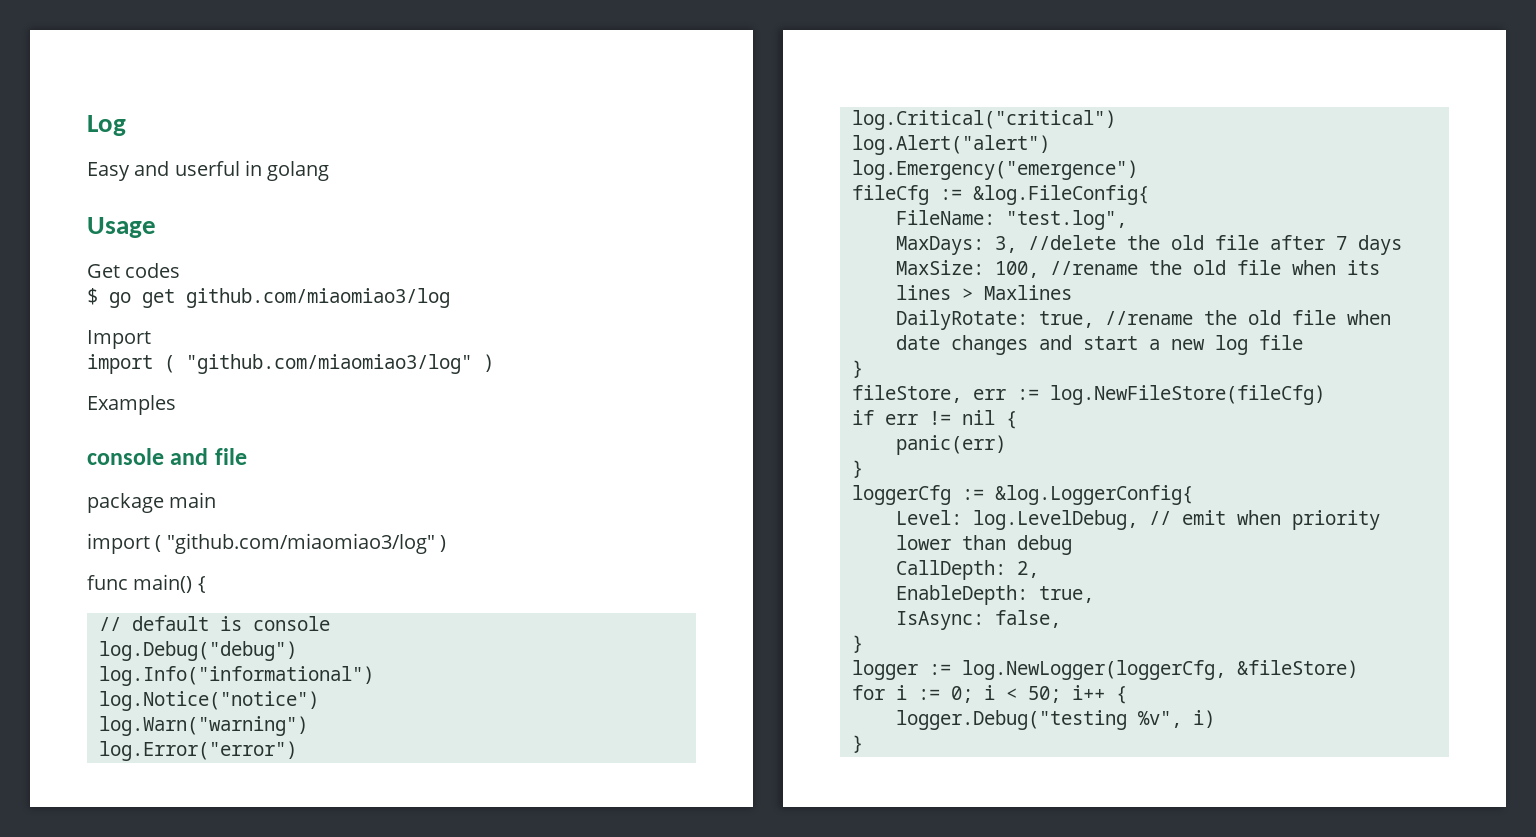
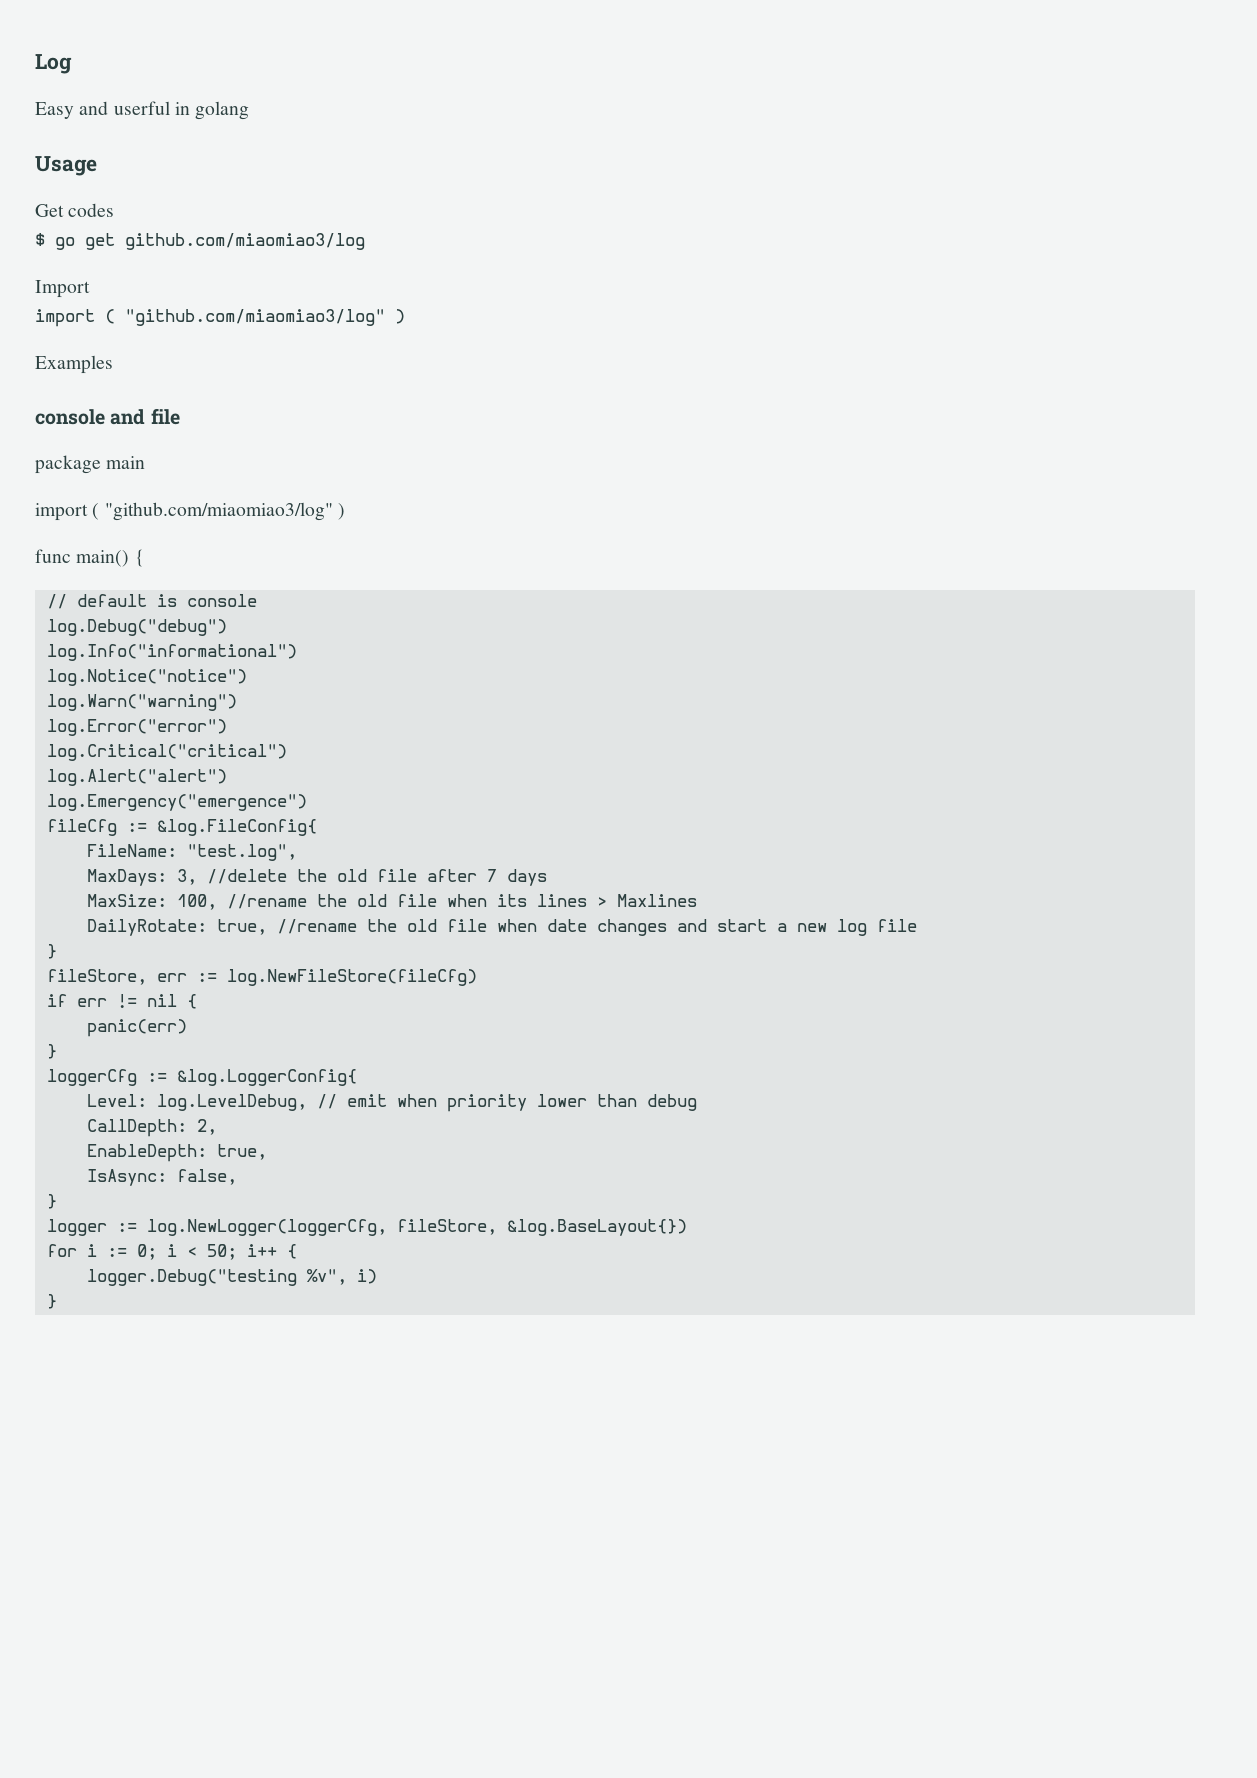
[1236,660,1358,678] &fileStore) -> [396,1219,687,1236] fileStore, &log.BaseLayout{})

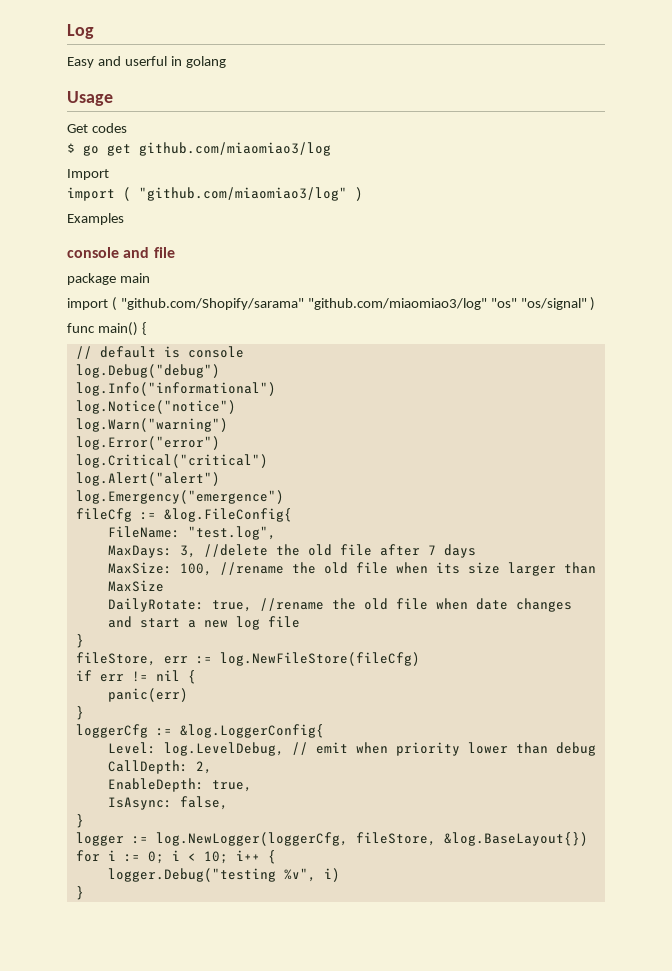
[104,502,333,521] "github.com/miaomiao3/log" -> [120,298,587,310] "github.com/Shopify/sarama" "github.com/miaomiao3/log" "os" "os/signal"
[536,894,697,907] lines > Maxlines -> [467,562,596,576] [107,580,164,592] size larger than MaxSize
[206,1244,237,1260] 50; -> [203,851,228,864] 10;

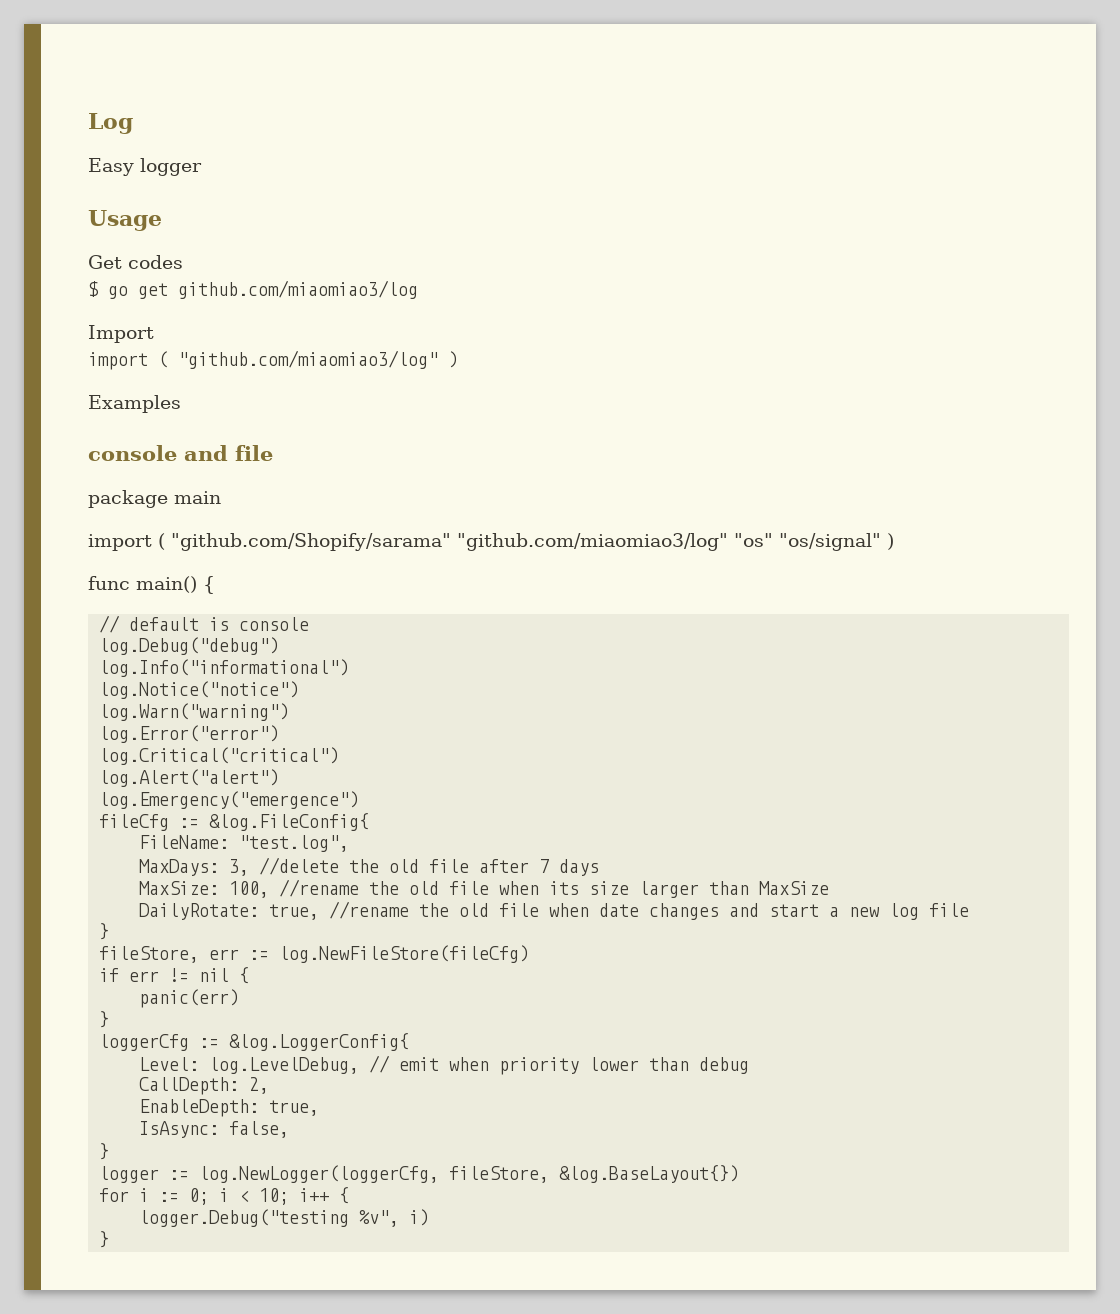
[97,56,226,68] and userful in golang -> [140,158,202,176] logger

